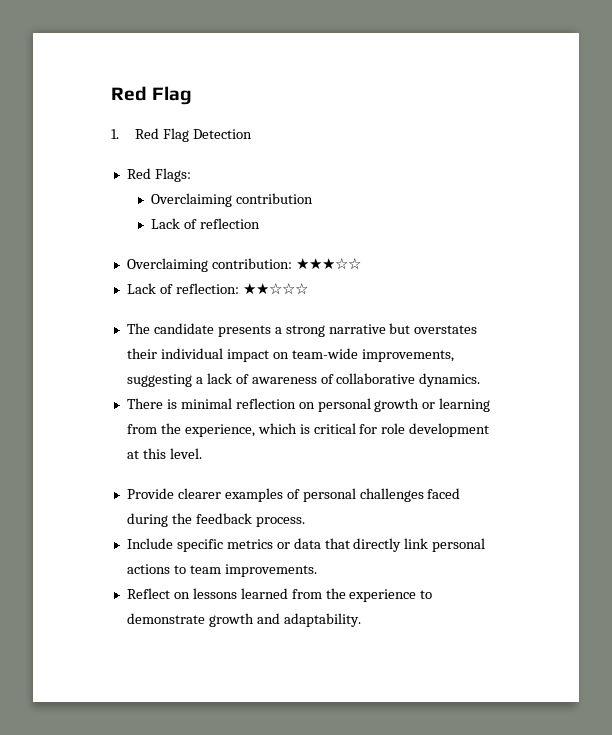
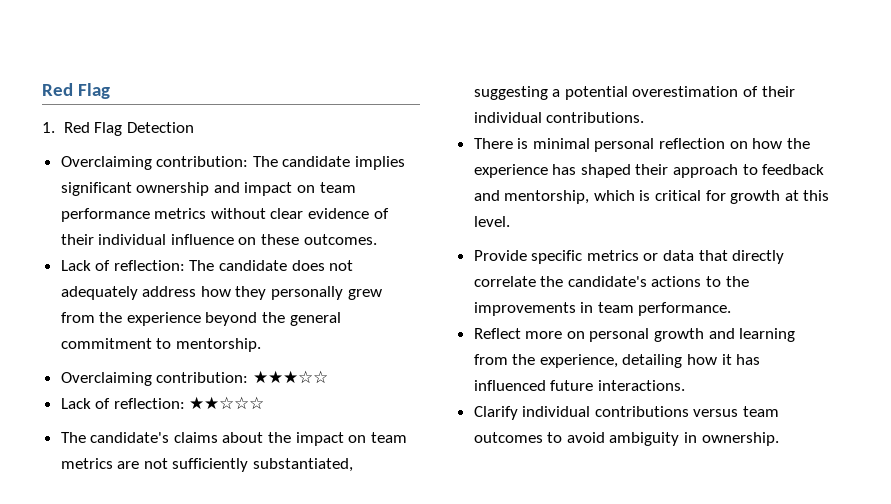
[126,168,191,182] [150,193,313,207] [150,218,260,229] // Red Flags: // Overclaiming contribution // Lack of reflection -> [60,156,406,170] [60,182,356,196] [60,208,389,222] [60,234,377,245] [60,260,354,271] [60,286,382,300] [60,312,341,326] [60,338,261,352] // Overclaiming contribution: The candidate implies significant ownership and impact on team performance metrics without clear evidence of their individual influence on these outcomes. // Lack of reflection: The candidate does not adequately address how they personally grew from the experience beyond the general commitment to mentorship.
[153,323,478,337] [126,348,454,362] [126,373,481,387] candidate presents a strong narrative but overstates their individual impact on team-wide improvements, suggesting a lack of awareness of collaborative dynamics. -> [90,432,407,446] [60,458,354,472] [473,86,795,100] [473,112,645,123] candidate's claims about the impact on team metrics are not sufficiently substantiated, suggesting a potential overestimation of their individual contributions.
(232, 403) none -> [594,138,655,152] personal
[317,398,491,412] [126,423,255,437] personal growth or learning from the experience, -> [752,138,810,149] [473,164,825,178] [473,190,590,204] how the experience has shaped their approach to feedback and mentorship,
[381,423,490,437] role development -> [730,190,781,204] growth
[177,488,461,502] [126,513,305,527] [126,538,173,549] clearer examples of personal challenges faced during the feedback process. // Include -> (527, 255) none
[404,538,486,552] [126,564,317,577] [126,588,433,602] [126,613,361,627] link personal actions to team improvements. // Reflect on lessons learned from the experience to demonstrate growth and adaptability. -> [473,276,749,287] [473,302,732,316] [473,328,796,342] [473,354,761,368] [473,380,685,391] [473,406,780,420] [473,432,779,446] correlate the candidate's actions to the improvements in team performance. // Reflect more on personal growth and learning from the experience, detailing how it has influenced future interactions. // Clarify individual contributions versus team outcomes to avoid ambiguity in ownership.

